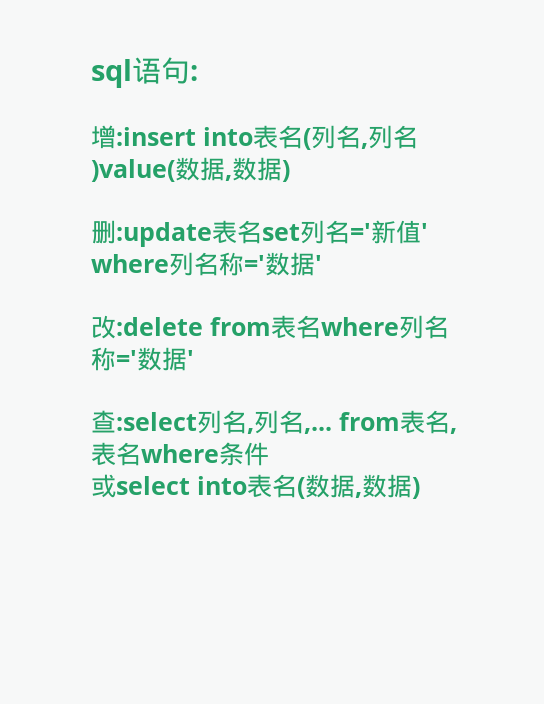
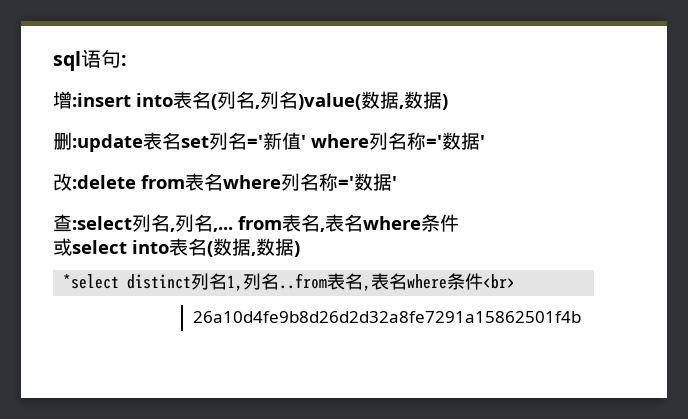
(420, 488) none -> [63,273,516,291] [192,311,581,323] // *select distinct列名1,列名..from表名,表名where条件<br> // 26a10d4fe9b8d26d2d32a8fe7291a15862501f4b

